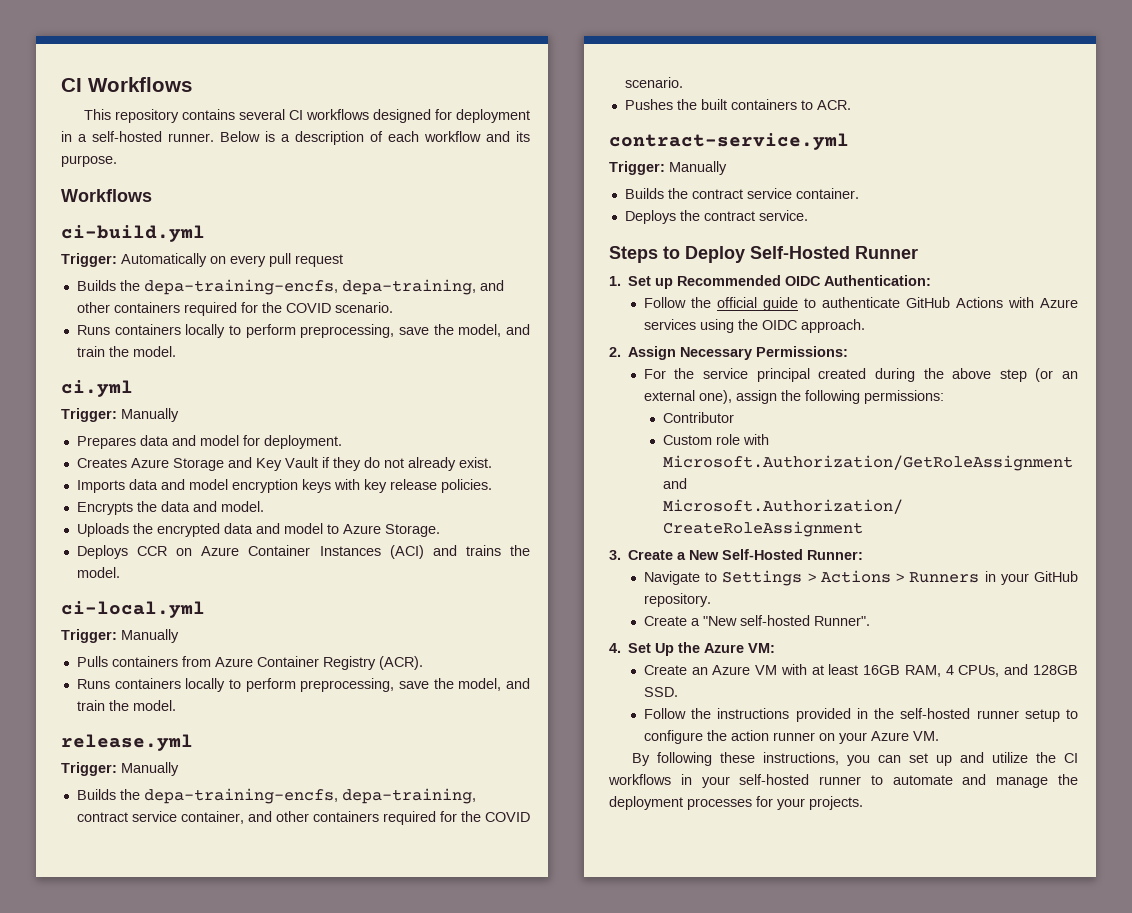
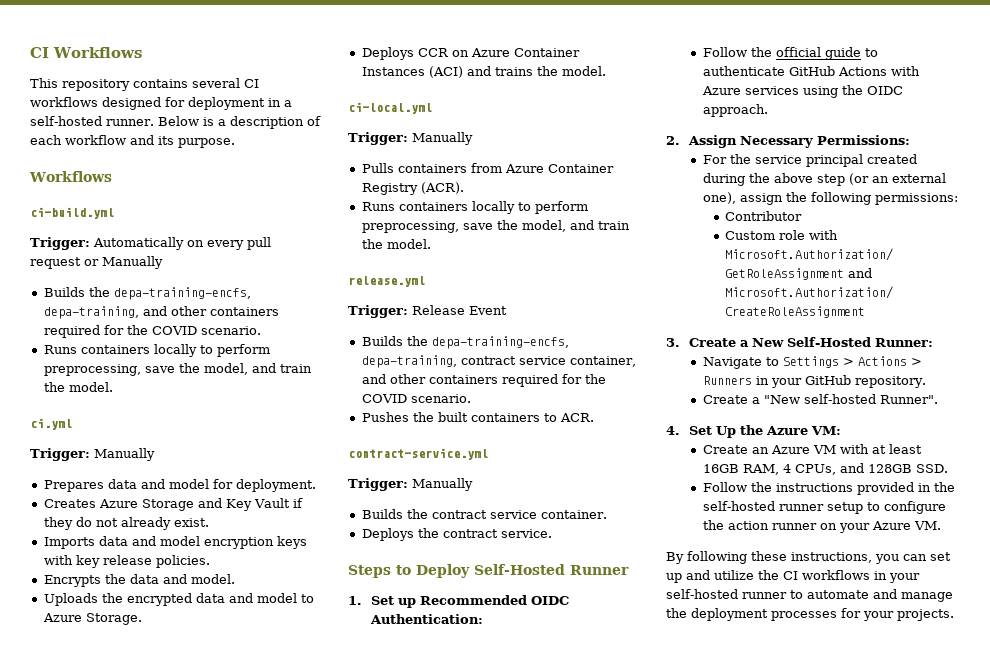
(343, 260) none -> [84,256,163,269] or Manually
[121,762,179,776] Manually -> [412,305,507,315] Release Event

